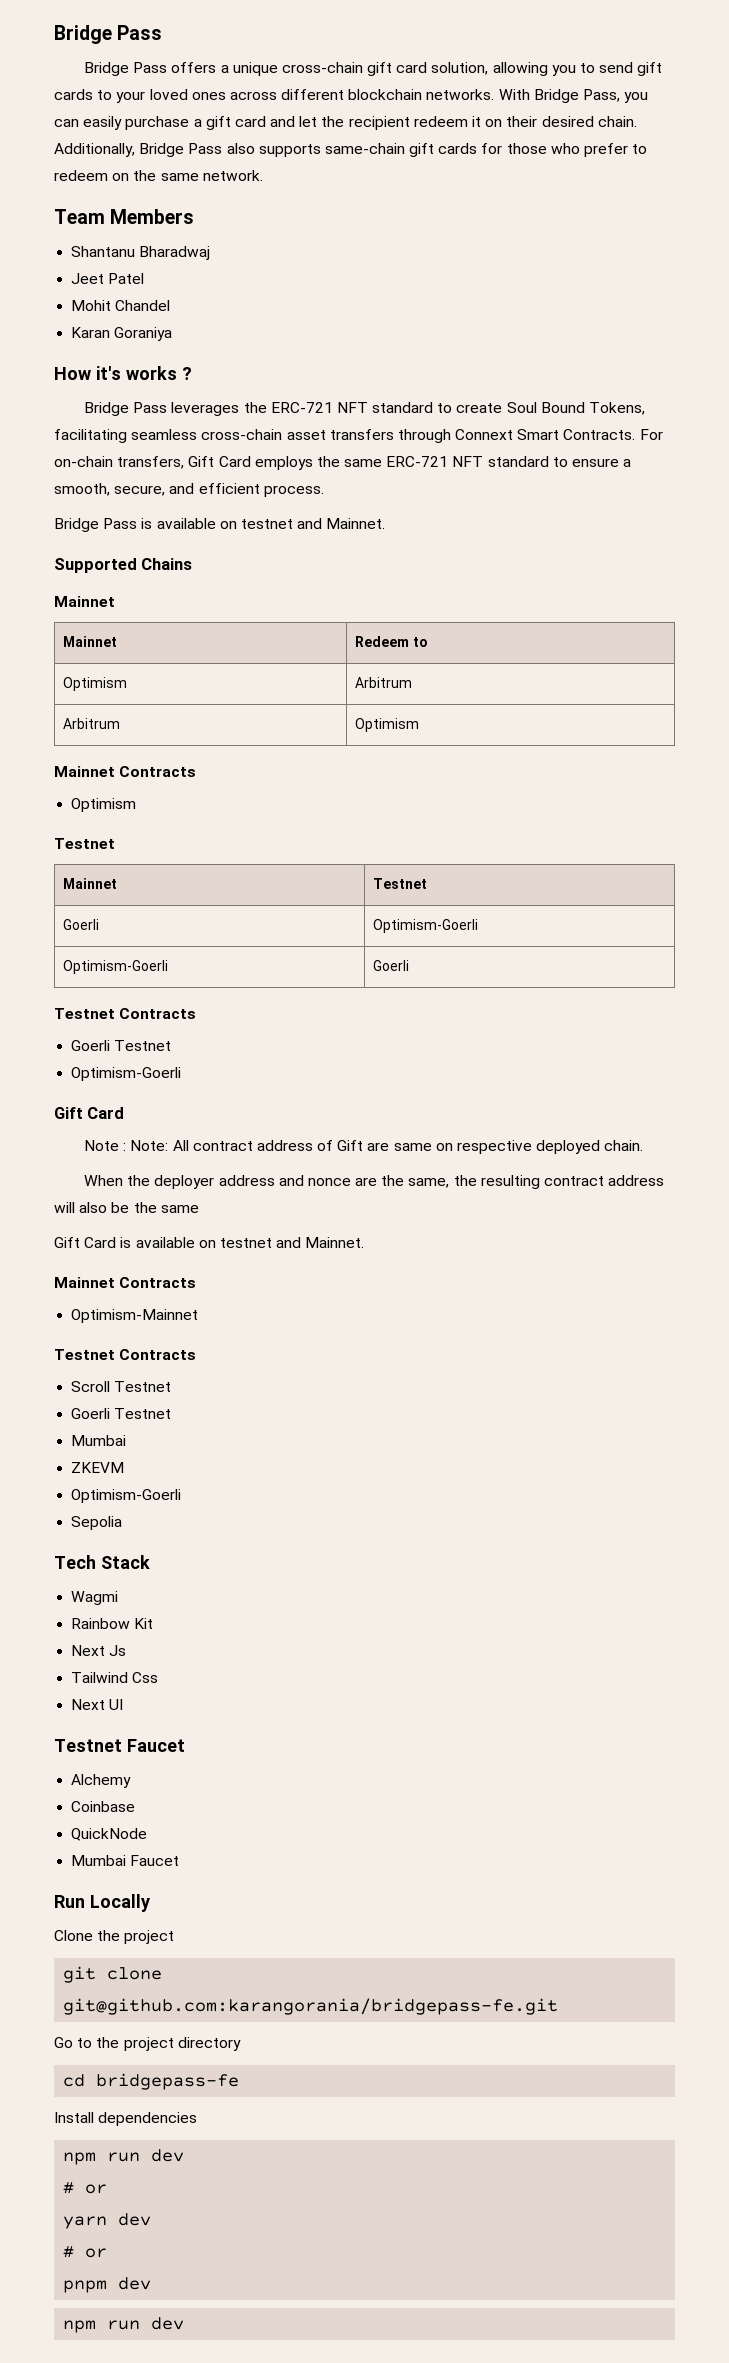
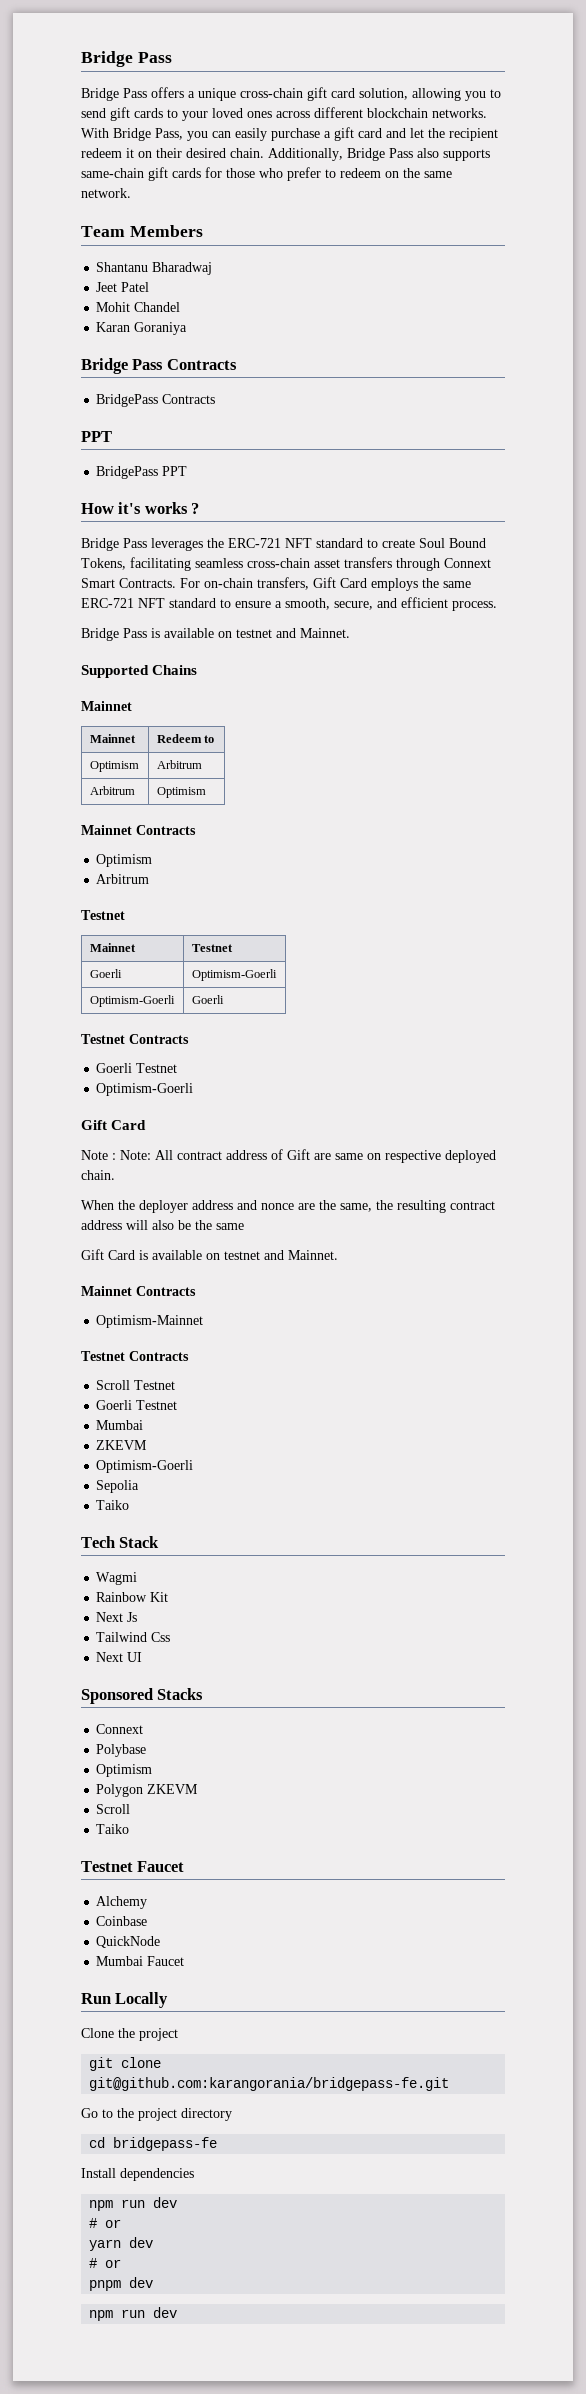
(173, 334) none -> [81,358,237,374] [96,394,216,407] [81,431,112,442] [96,466,188,479] // Bridge Pass Contracts // BridgePass Contracts // PPT // BridgePass PPT
(137, 805) none -> [96,874,150,884] // Arbitrum
(123, 1523) none -> [96,1500,130,1510] // Taiko
(124, 1704) none -> [81,1688,204,1704] [96,1724,144,1734] [96,1744,147,1757] [96,1764,153,1777] [96,1784,199,1797] [96,1804,131,1814] [96,1824,130,1834] // Sponsored Stacks // Connext // Polybase // Optimism // Polygon ZKEVM // Scroll // Taiko

